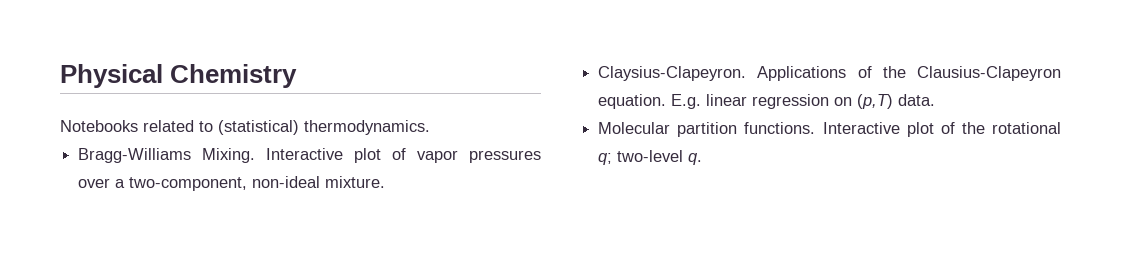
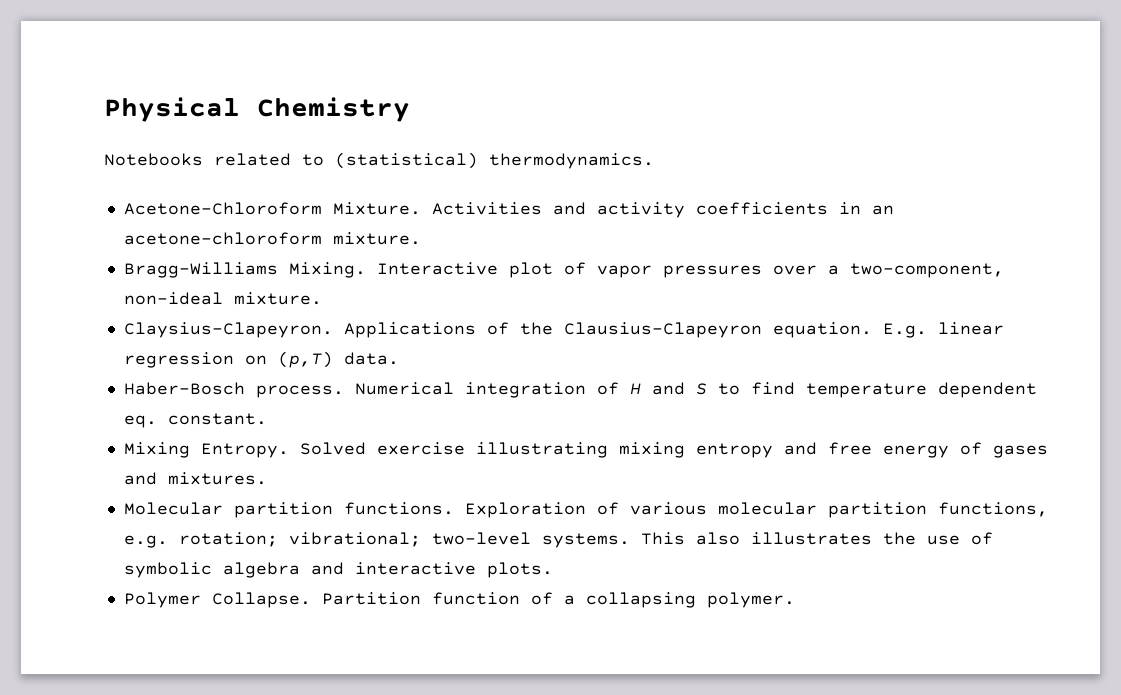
(430, 127) none -> [123,202,894,218] [123,232,421,245] // Acetone-Chloroform Mixture. Activities and activity coefficients in an acetone-chloroform mixture.
[598,122,1061,137] [598,150,703,165] Molecular partition functions. Interactive plot of the rotational q; two-level q. -> [123,382,1037,398] [123,413,267,428] [123,442,1048,458] [123,472,267,485] [123,502,1048,518] [123,532,993,548] [123,562,553,578] [123,592,795,608] Haber-Bosch process. Numerical integration of H and S to find temperature dependent eq. constant. // Mixing Entropy. Solved exercise illustrating mixing entropy and free energy of gases and mixtures. // Molecular partition functions. Exploration of various molecular partition functions, e.g. rotation; vibrational; two-level systems. This also illustrates the use of symbolic algebra and interactive plots. // Polymer Collapse. Partition function of a collapsing polymer.

